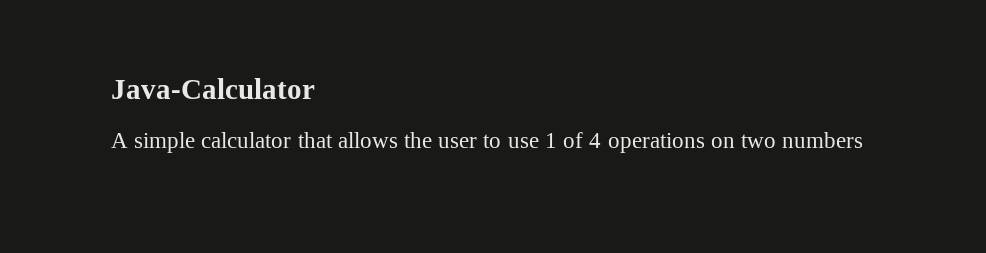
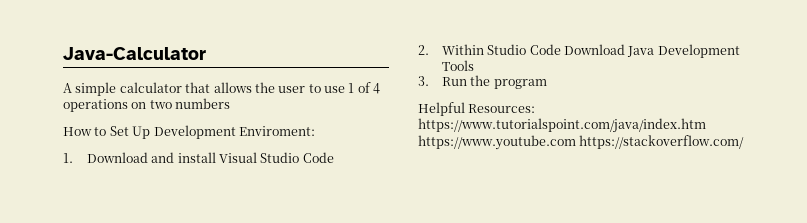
(864, 140) none -> [63,125,315,139] [63,152,334,163] [418,44,740,58] [441,60,474,71] [418,75,547,89] [418,102,536,116] [418,118,706,133] [418,135,745,150] // How to Set Up Development Enviroment: // 1. Download and install Visual Studio Code // 2. Within Studio Code Download Java Development Tools // 3. Run the program // Helpful Resources: https://www.tutorialspoint.com/java/index.htm https://www.youtube.com https://stackoverflow.com/

